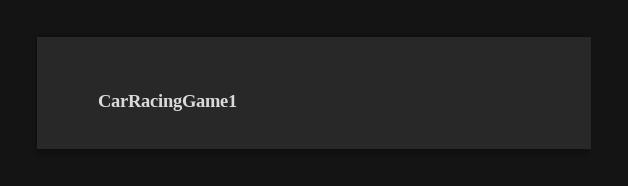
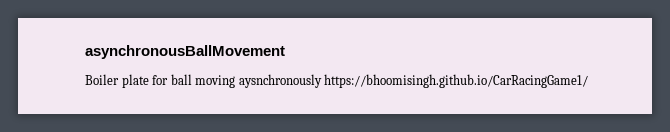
[98,94,237,111] CarRacingGame1 -> [85,45,285,59] [85,74,589,88] asynchronousBallMovement // Boiler plate for ball moving aysnchronously https://bhoomisingh.github.io/CarRacingGame1/

